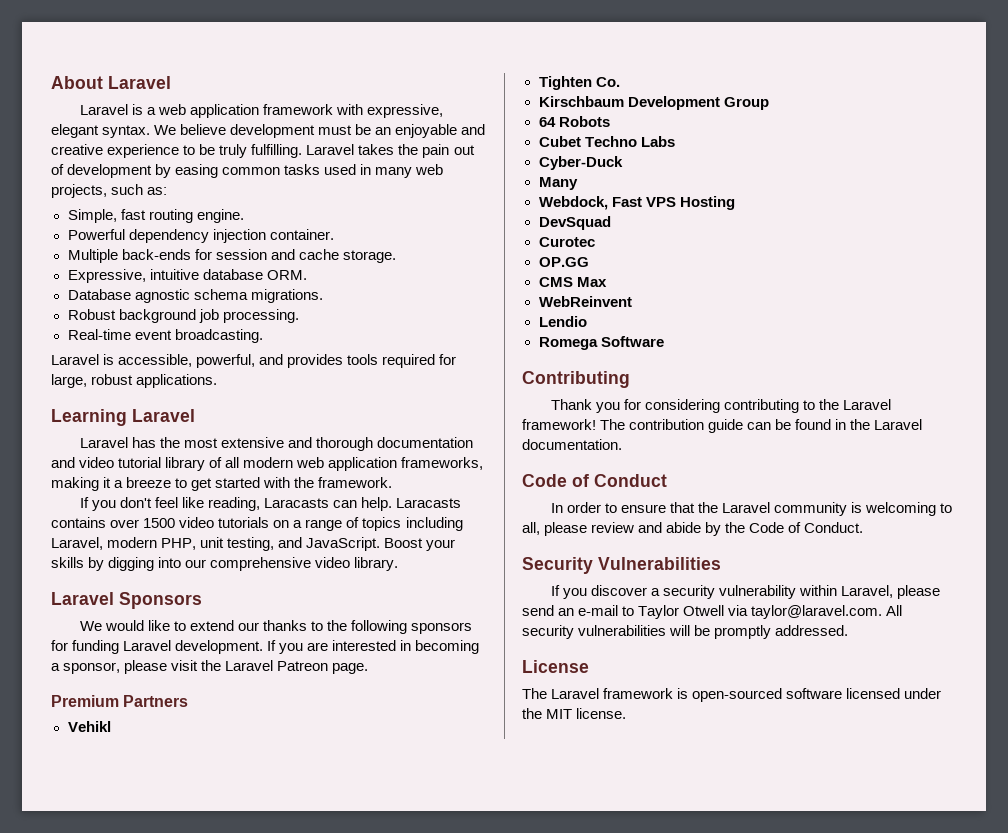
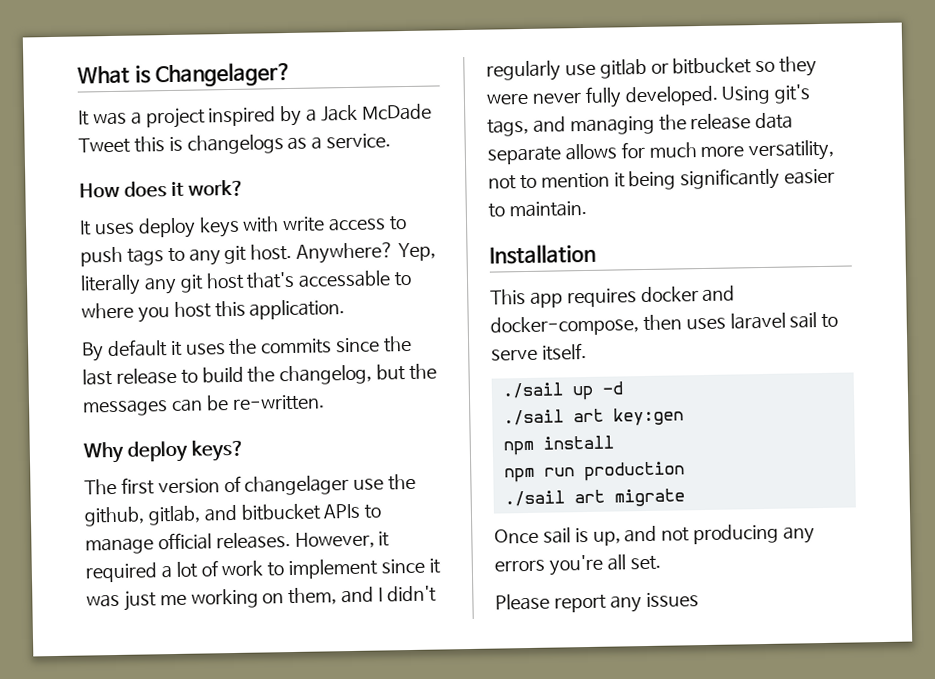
[51,76,171,89] [79,104,444,118] [51,124,486,138] [51,144,475,158] [51,164,444,178] [51,184,168,198] [67,209,244,223] [67,229,334,243] [67,249,396,263] [67,269,307,283] [67,289,323,303] [67,309,299,323] [67,329,263,343] [51,354,457,368] [51,374,218,388] [51,409,195,426] [79,437,474,451] [51,457,484,471] [51,477,393,491] [79,497,462,511] [51,517,463,531] [51,537,456,551] [51,557,399,571] [51,592,202,609] [79,620,473,634] [51,640,480,654] [51,660,369,674] [51,695,189,707] [67,721,111,732] [538,76,620,90] [538,96,769,110] [538,116,610,127] [538,136,675,147] [538,156,623,170] [538,177,578,190] [538,196,735,210] [538,216,611,230] [538,237,595,247] [538,257,589,267] [538,277,607,287] [538,296,632,307] [538,316,587,327] [538,336,664,350] [522,371,630,388] [550,399,892,413] [522,419,923,433] [522,439,622,450] [522,474,667,487] [550,502,953,516] [522,522,864,536] [522,557,721,574] [550,585,941,599] [522,605,903,619] [522,625,849,639] [522,660,589,673] [522,688,942,702] [522,708,627,719] About Laravel // Laravel is a web application framework with expressive, elegant syntax. We believe development must be an enjoyable and creative experience to be truly fulfilling. Laravel takes the pain out of development by easing common tasks used in many web projects, such as: // Simple, fast routing engine. // Powerful dependency injection container. // Multiple back-ends for session and cache storage. // Expressive, intuitive database ORM. // Database agnostic schema migrations. // Robust background job processing. // Real-time event broadcasting. // Laravel is accessible, powerful, and provides tools required for large, robust applications. // Learning Laravel // Laravel has the most extensive and thorough documentation and video tutorial library of all modern web application frameworks, making it a breeze to get started with the framework. // If you don't feel like reading, Laracasts can help. Laracasts contains over 1500 video tutorials on a range of topics including Laravel, modern PHP, unit testing, and JavaScript. Boost your skills by digging into our comprehensive video library. // Laravel Sponsors // We would like to extend our thanks to the following sponsors for funding Laravel development. If you are interested in becoming a sponsor, please visit the Laravel Patreon page. // Premium Partners // Vehikl // Tighten Co. // Kirschbaum Development Group // 64 Robots // Cubet Techno Labs // Cyber-Duck // Many // Webdock, Fast VPS Hosting // DevSquad // Curotec // OP.GG // CMS Max // WebReinvent // Lendio // Romega Software // Contributing // Thank you for considering contributing to the Laravel framework! The contribution guide can be found in the Laravel documentation. // Code of Conduct // In order to ensure that the Laravel community is welcoming to all, please review and abide by the Code of Conduct. // Security Vulnerabilities // If you discover a security vulnerability within Laravel, please send an e-mail to Taylor Otwell via taylor@laravel.com. All security vulnerabilities will be promptly addressed. // License // The Laravel framework is open-sourced software licensed under the MIT license. -> [77,61,293,88] [78,103,432,129] [78,133,392,155] [79,179,246,198] [79,216,408,239] [80,242,437,267] [80,270,413,296] [81,299,346,323] [81,335,413,362] [82,363,437,386] [82,394,325,417] [83,439,247,464] [84,473,417,496] [84,503,383,527] [85,531,391,555] [85,558,441,583] [86,585,437,611] [486,56,818,82] [486,84,812,108] [487,112,794,137] [487,139,836,165] [488,167,836,191] [488,200,587,218] [489,243,596,265] [490,285,736,308] [490,312,839,337] [491,342,587,361] [501,381,623,401] [502,407,684,426] [502,435,614,456] [503,461,685,483] [503,488,685,507] [494,523,816,546] [494,554,661,576] [495,592,699,613] What is Changelager? // It was a project inspired by a Jack McDade Tweet this is changelogs as a service. // How does it work? // It uses deploy keys with write access to push tags to any git host. Anywhere? Yep, literally any git host that's accessable to where you host this application. // By default it uses the commits since the last release to build the changelog, but the messages can be re-written. // Why deploy keys? // The first version of changelager use the github, gitlab, and bitbucket APIs to manage official releases. However, it required a lot of work to implement since it was just me working on them, and I didn't regularly use gitlab or bitbucket so they were never fully developed. Using git's tags, and managing the release data separate allows for much more versatility, not to mention it being significantly easier to maintain. // Installation // This app requires docker and docker-compose, then uses laravel sail to serve itself. // ./sail up -d // ./sail art key:gen // npm install // npm run production // ./sail art migrate // Once sail is up, and not producing any errors you're all set. // Please report any issues

